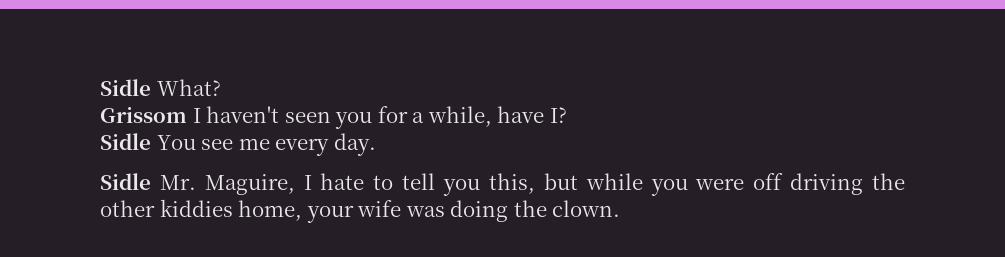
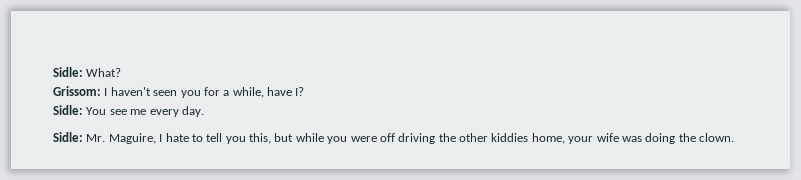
[100,79,151,96] Sidle -> [53,67,83,77] Sidle:
[100,107,187,123] Grissom -> [53,86,101,96] Grissom:
[100,133,151,150] Sidle -> [53,105,83,115] Sidle:
[100,173,151,190] Sidle -> [53,132,83,142] Sidle:

